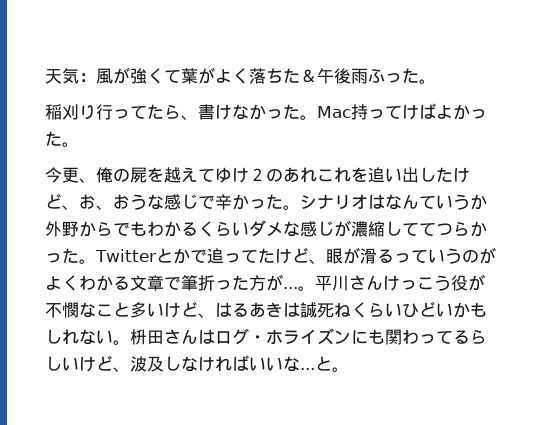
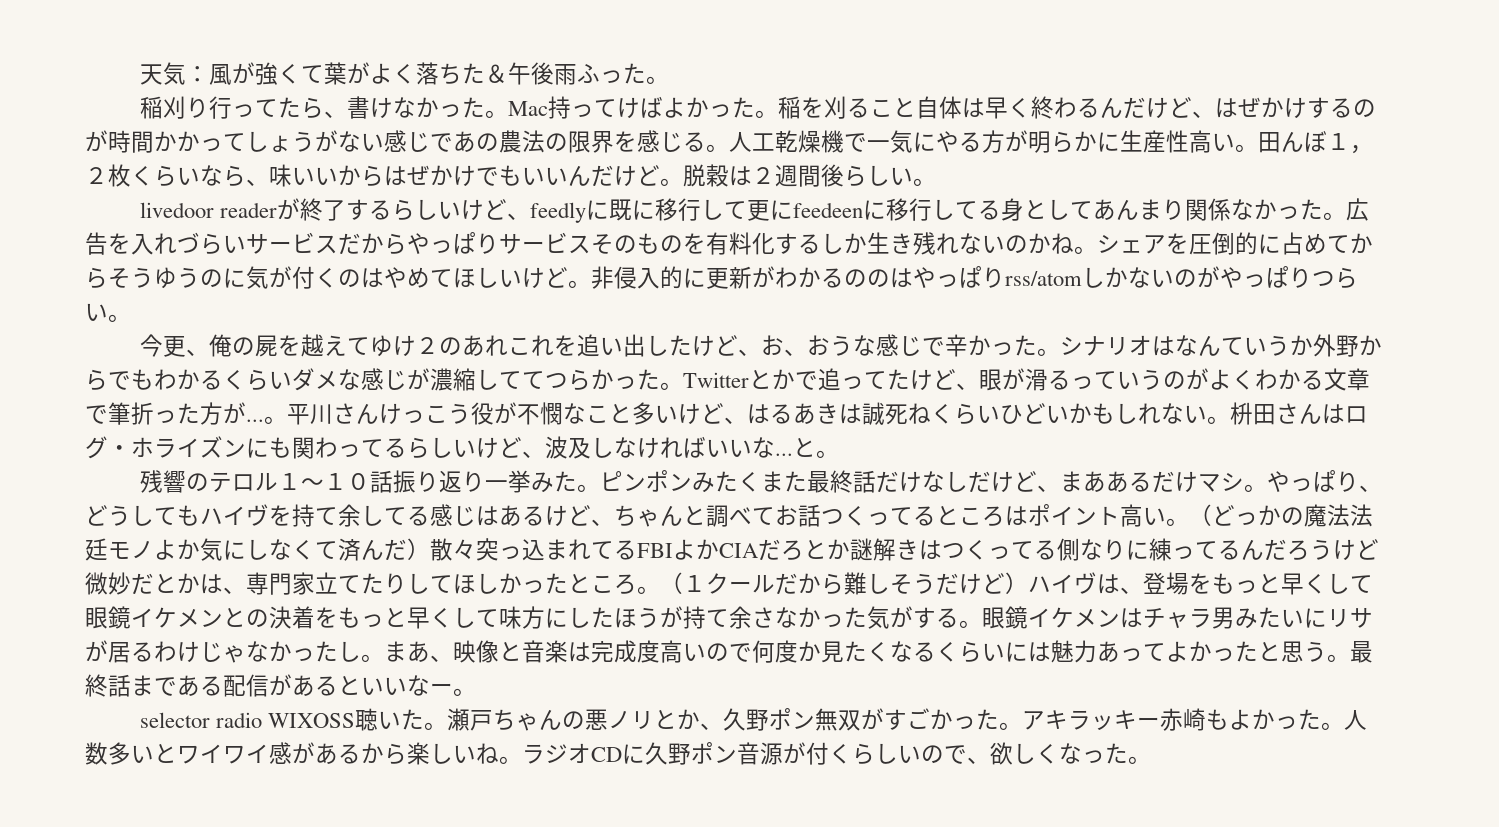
(79, 144) none -> [778,96,1377,119] [85,130,1373,154] [85,164,936,187] [140,198,1370,223] [85,232,1373,255] [85,266,1358,289] [85,303,131,322] 稲を刈ること自体は早く終わるんだけど、はぜかけするのが時間かかってしょうがない感じであの農法の限界を感じる。人工乾燥機で一気にやる方が明らかに生産性高い。田んぼ１，２枚くらいなら、味いいからはぜかけでもいいんだけど。脱穀は２週間後らしい。 // livedoor readerが終了するらしいけど、feedlyに既に移行して更にfeedeenに移行してる身としてあんまり関係なかった。広告を入れづらいサービスだからやっぱりサービスそのものを有料化するしか生き残れないのかね。シェアを圧倒的に占めてからそうゆうのに気が付くのはやめてほしいけど。非侵入的に更新がわかるののはやっぱりrss/atomしかないのがやっぱりつらい。
(349, 369) none -> [140,470,1383,493] [85,504,1373,527] [85,538,1379,561] [85,572,1373,595] [85,606,1373,629] [85,640,1373,663] [85,674,476,697] [140,708,1368,731] [85,742,1151,765] // 残響のテロル１〜１０話振り返り一挙みた。ピンポンみたくまた最終話だけなしだけど、まああるだけマシ。やっぱり、どうしてもハイヴを持て余してる感じはあるけど、ちゃんと調べてお話つくってるところはポイント高い。（どっかの魔法法廷モノよか気にしなくて済んだ）散々突っ込まれてるFBIよかCIAだろとか謎解きはつくってる側なりに練ってるんだろうけど微妙だとかは、専門家立てたりしてほしかったところ。（１クールだから難しそうだけど）ハイヴは、登場をもっと早くして眼鏡イケメンとの決着をもっと早くして味方にしたほうが持て余さなかった気がする。眼鏡イケメンはチャラ男みたいにリサが居るわけじゃなかったし。まあ、映像と音楽は完成度高いので何度か見たくなるくらいには魅力あってよかったと思う。最終話まである配信があるといいなー。 // selector radio WIXOSS聴いた。瀬戸ちゃんの悪ノリとか、久野ポン無双がすごかった。アキラッキー赤崎もよかった。人数多いとワイワイ感があるから楽しいね。ラジオCDに久野ポン音源が付くらしいので、欲しくなった。

